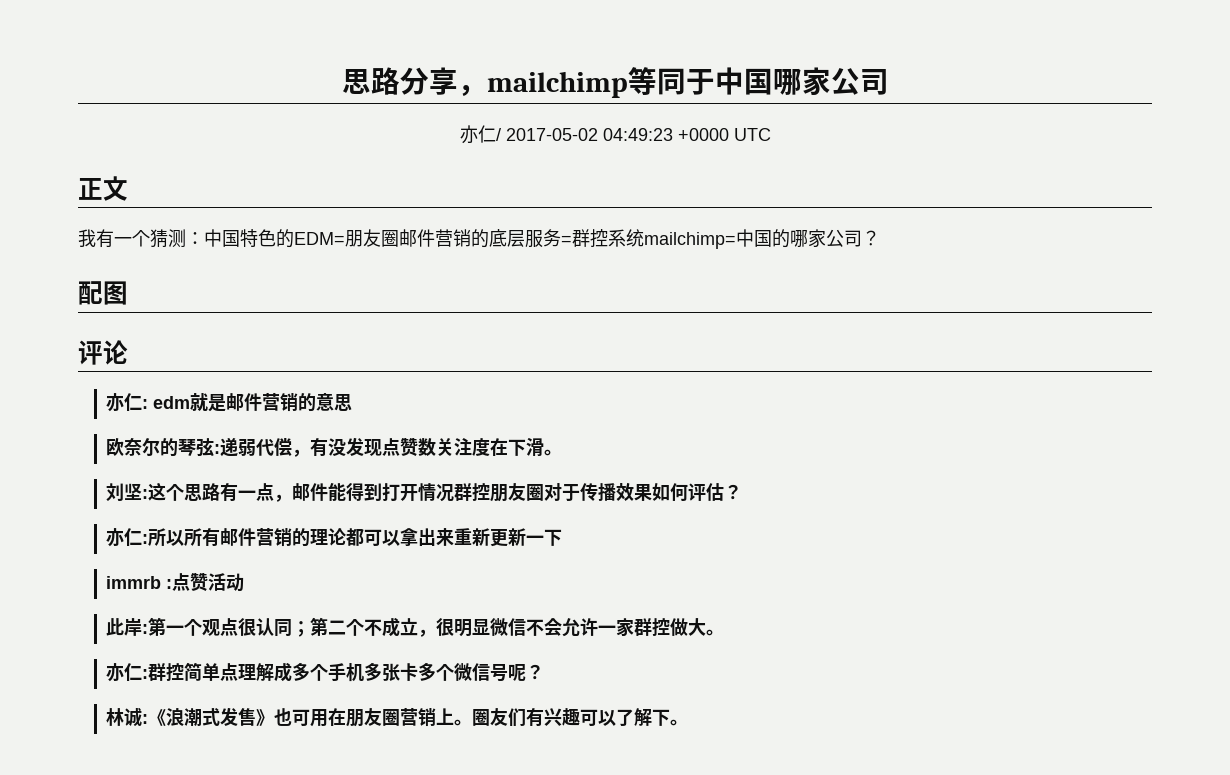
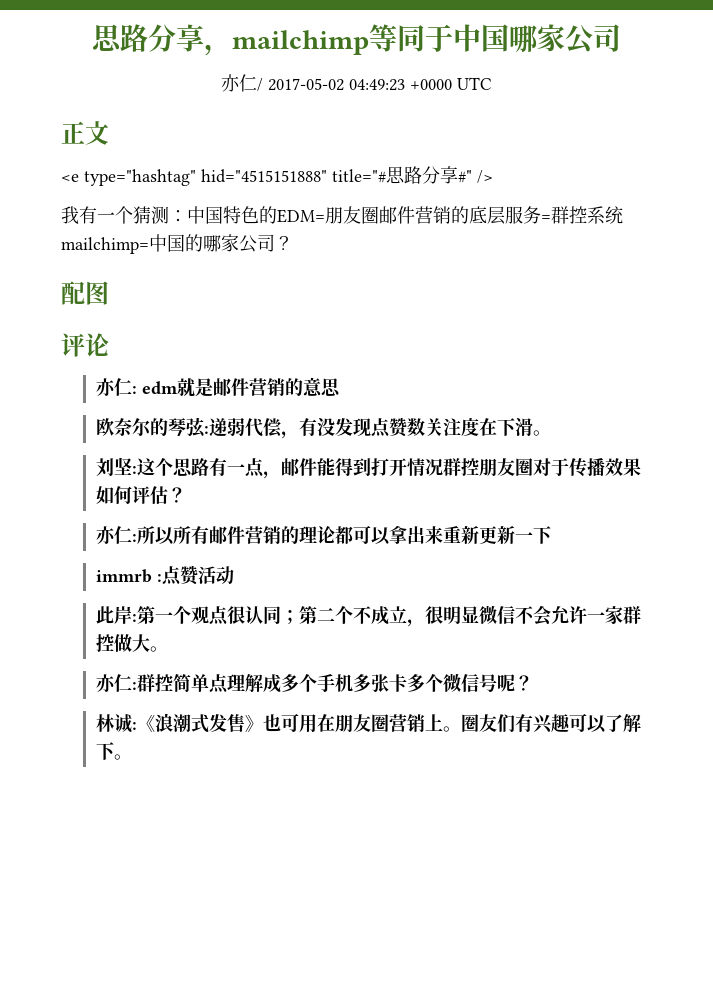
(128, 188) none -> [61,166,493,186] // <e type="hashtag" hid="4515151888" title="#思路分享#" />

